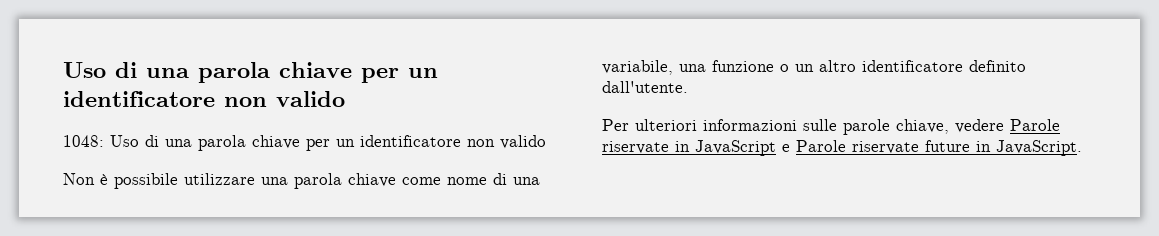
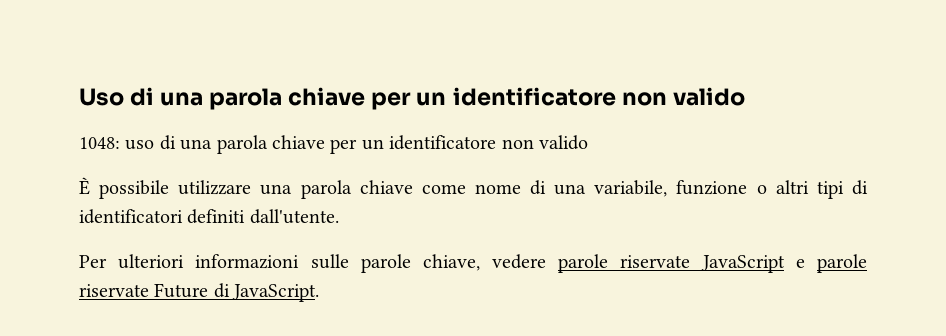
[110,135,546,151] [63,173,108,185] Uso di una parola chiave per un identificatore non valido // Non è -> [125,135,588,154] [79,177,90,195] uso di una parola chiave per un identificatore non valido // È
[679,64,706,72] una -> (668, 188) none
[795,60,1026,72] un altro identificatore definito -> [775,180,868,199] [79,209,246,224] altri tipi di identificatori definiti
[1010,119,1060,131] [602,140,991,156] Parole riservate in JavaScript e Parole riservate future in -> [558,254,867,273] [79,283,230,298] parole riservate JavaScript e parole riservate Future di

